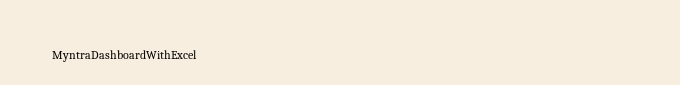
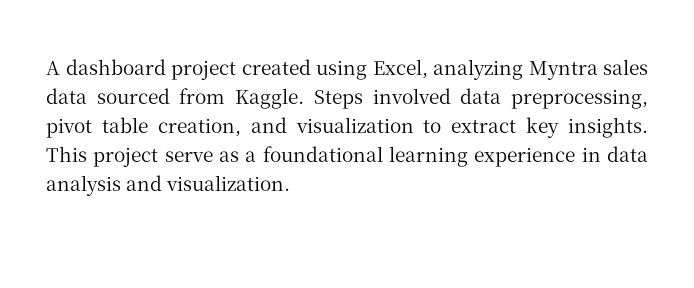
[52,50,197,62] MyntraDashboardWithExcel -> [46,59,648,80] [46,88,648,109] [46,117,648,138] [46,146,649,167] [46,175,291,196] A dashboard project created using Excel, analyzing Myntra sales data sourced from Kaggle. Steps involved data preprocessing, pivot table creation, and visualization to extract key insights. This project serve as a foundational learning experience in data analysis and visualization.

